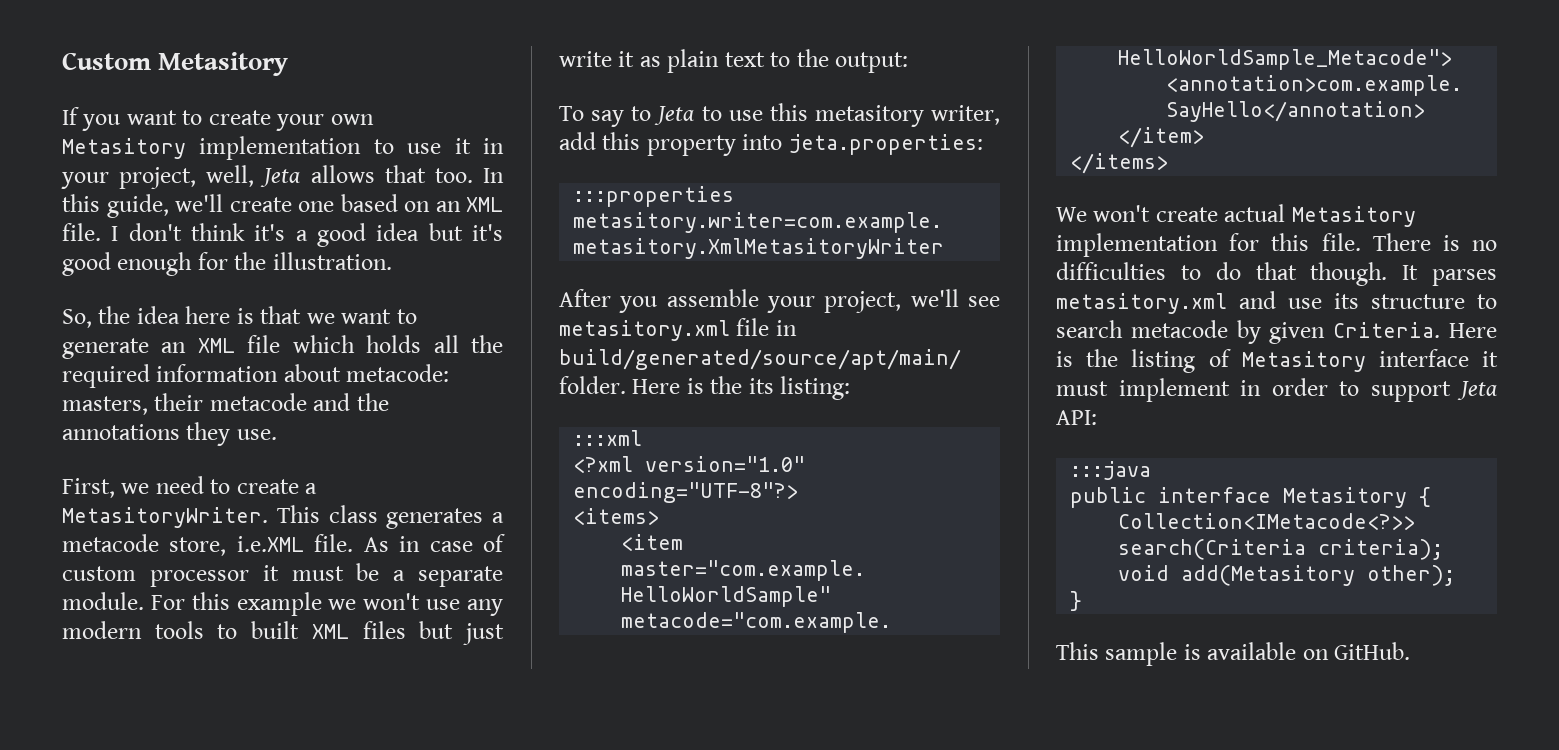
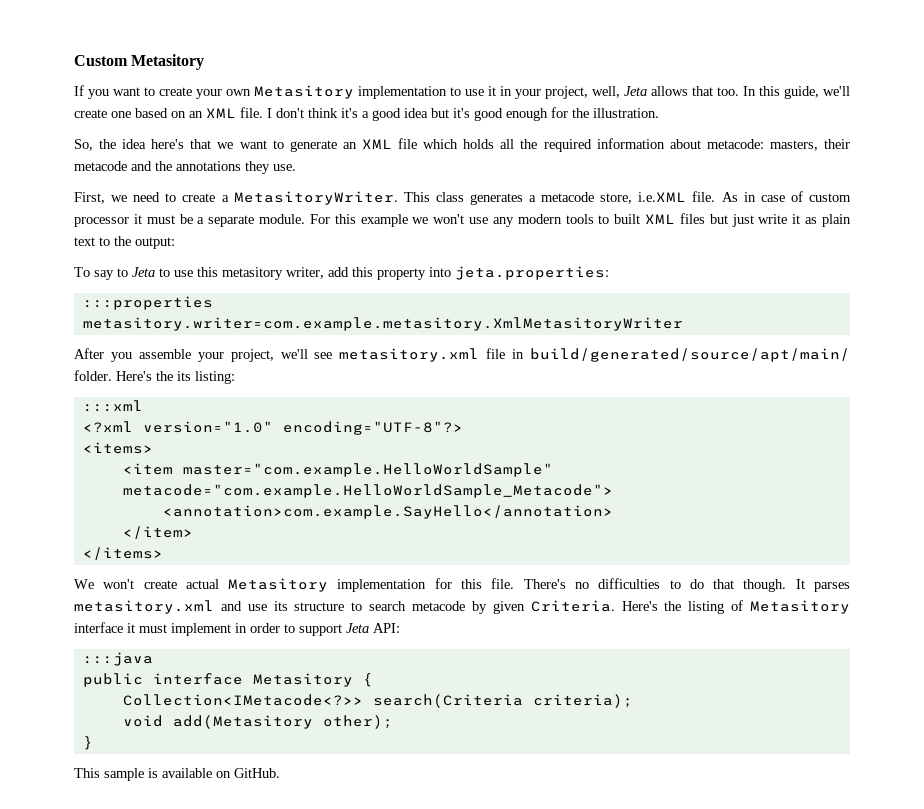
[185,306,254,324] here is -> [151,139,185,149] here's
[632,378,704,394] Here is -> [116,371,152,381] Here's
[1372,233,1460,251] There is -> [523,579,566,589] There's
[1449,323,1497,338] [1056,351,1073,367] Here is -> [621,601,658,611] Here's

